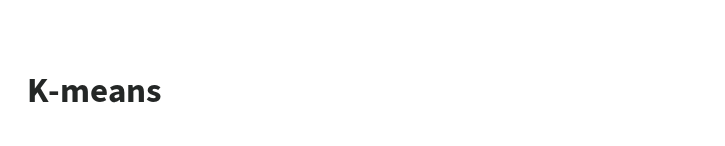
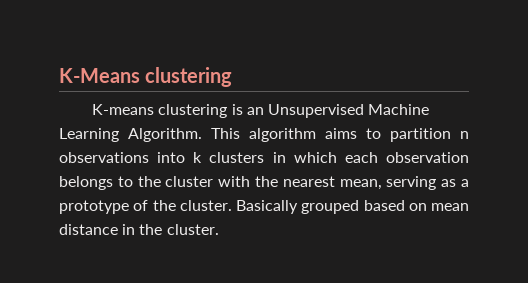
[27,79,162,103] K-means -> [59,67,233,87] [92,104,430,118] [59,128,469,142] [59,152,469,163] [59,176,470,190] [59,200,469,214] [59,224,219,235] K-Means clustering // K-means clustering is an Unsupervised Machine Learning Algorithm. This algorithm aims to partition n observations into k clusters in which each observation belongs to the cluster with the nearest mean, serving as a prototype of the cluster. Basically grouped based on mean distance in the cluster.

